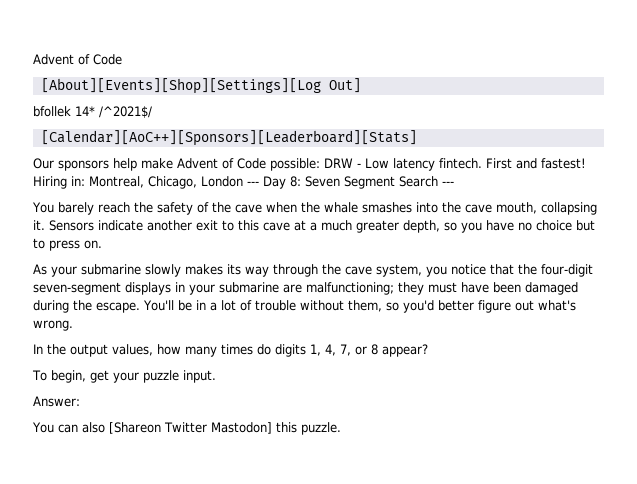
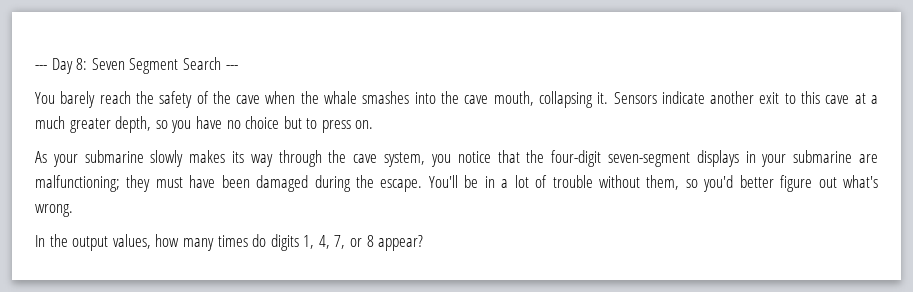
[33,54,122,65] [40,78,361,94] [33,106,152,118] [40,130,417,146] [33,158,586,171] [33,176,243,189] Advent of Code // [About][Events][Shop][Settings][Log Out] // bfollek 14* /^2021$/ // [Calendar][AoC++][Sponsors][Leaderboard][Stats] // Our sponsors help make Advent of Code possible: DRW - Low latency fintech. First and fastest! Hiring in: Montreal, Chicago, London -> (35, 67) none
[32,370,216,383] [33,396,80,407] [32,422,341,435] // To begin, get your puzzle input. // Answer: // You can also [Shareon Twitter Mastodon] this puzzle. -> (424, 243) none

